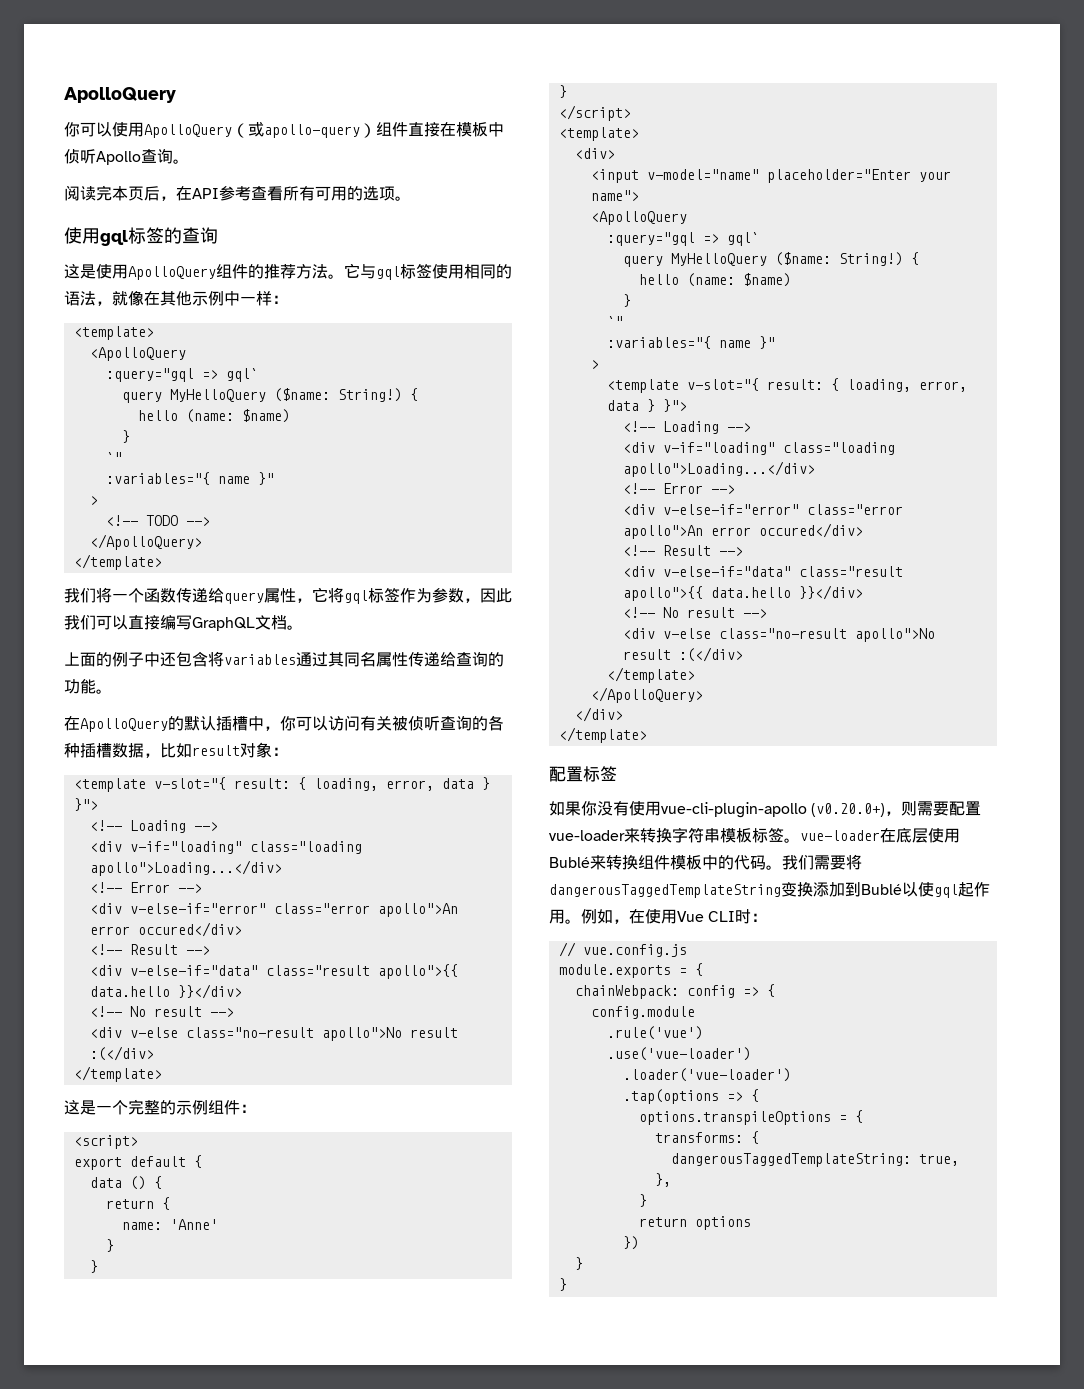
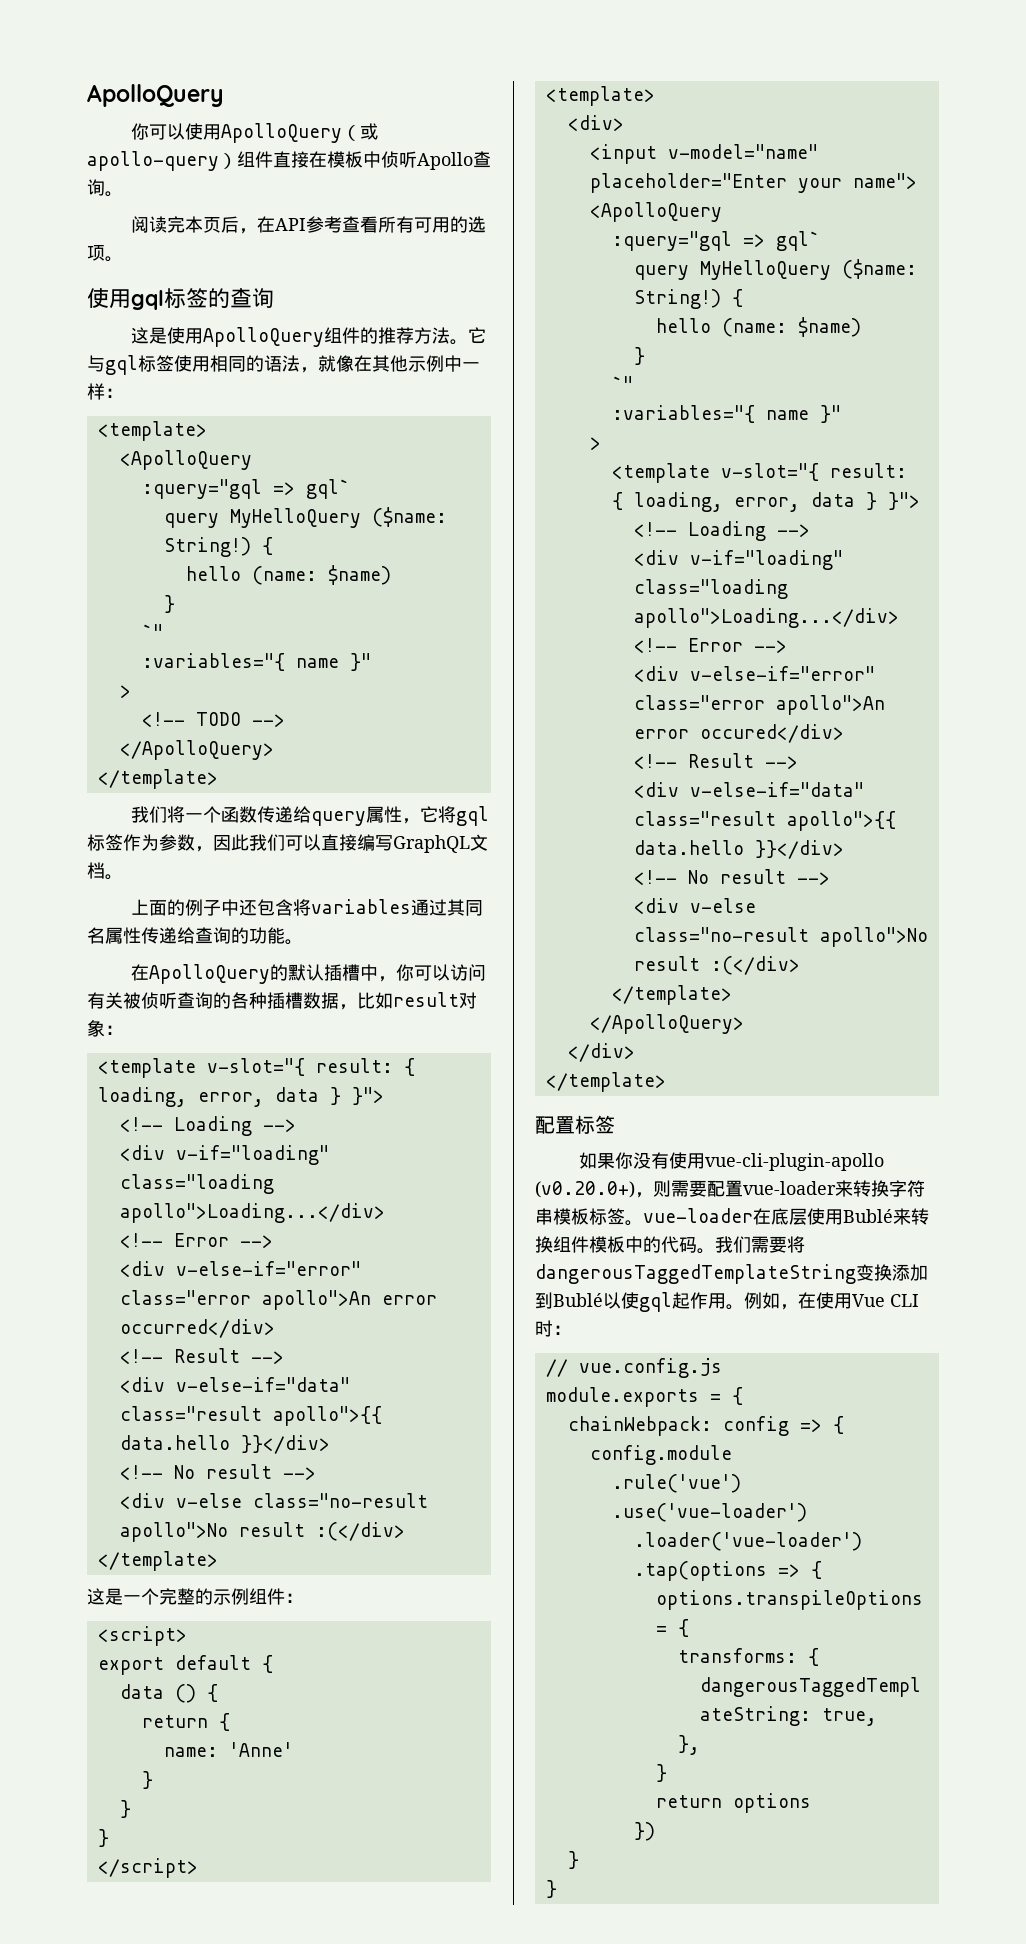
[137,922,242,937] occured</div> -> [119,1319,275,1338] occurred</div>

